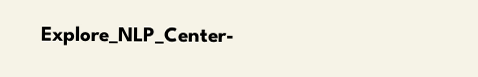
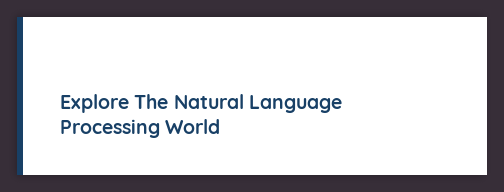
[40,25,235,47] Explore_NLP_Center- -> [60,94,342,113] [60,119,221,138] Explore The Natural Language Processing World

